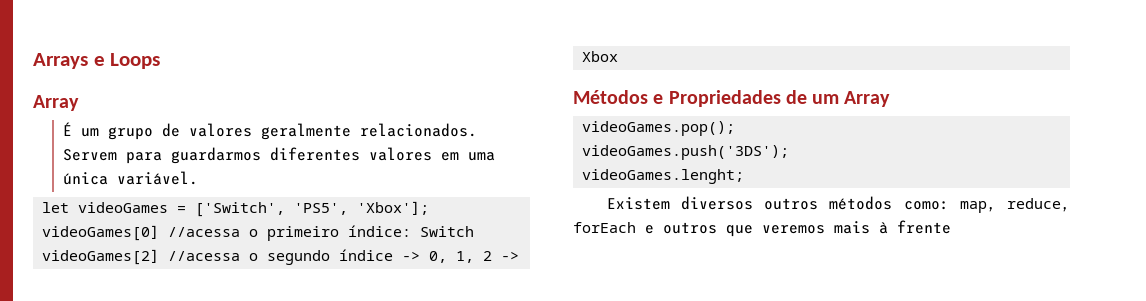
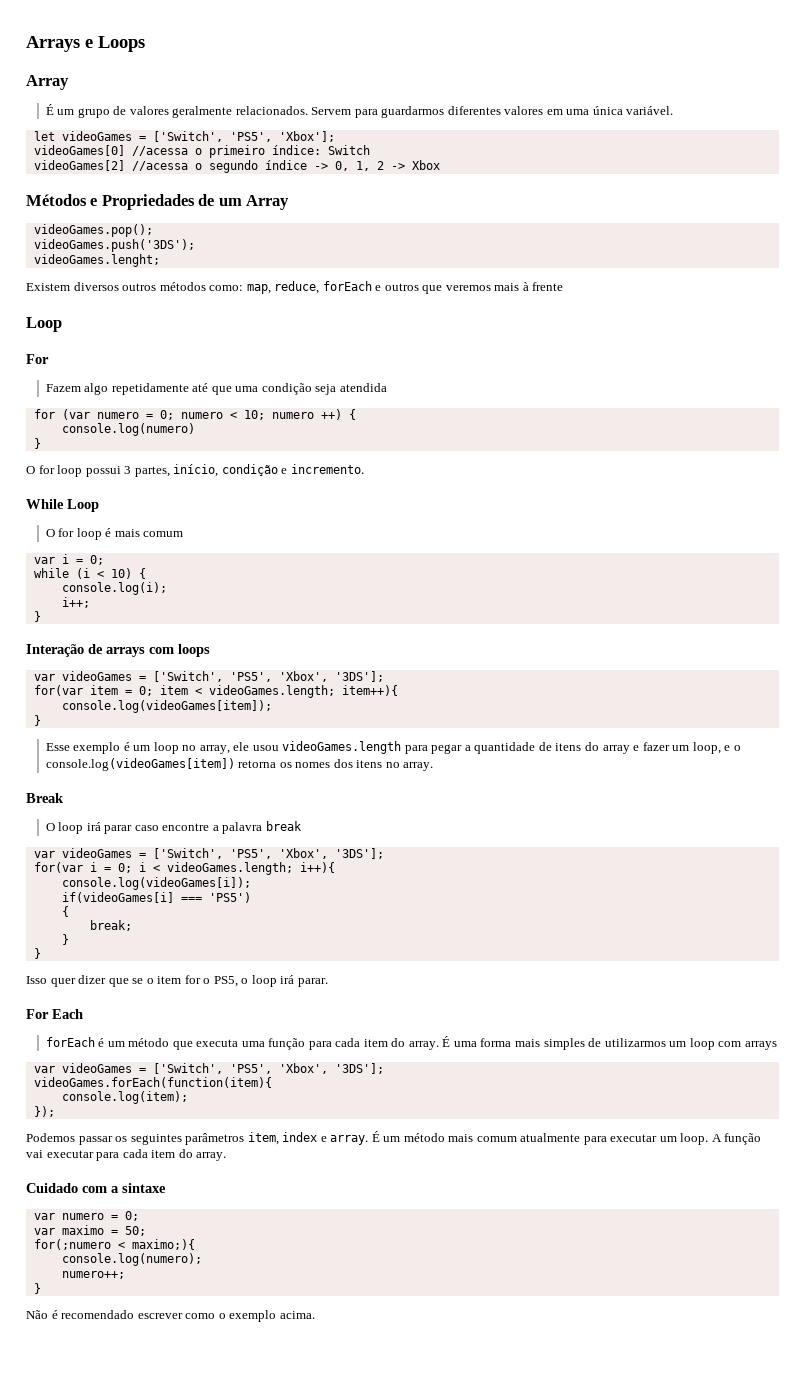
(951, 227) none -> [26,317,62,332] [26,354,49,364] [45,383,387,395] [33,409,356,420] [61,423,195,436] [33,438,41,449] [26,464,364,477] [26,499,99,512] [45,528,184,540] [33,554,104,565] [33,568,146,579] [61,582,167,595] [61,597,90,608] [33,611,41,622] [26,644,210,657] [33,671,384,682] [33,685,398,698] [61,700,272,713] [33,715,41,726] [45,741,741,754] [45,758,434,771] [26,793,64,803] [45,821,302,834] [33,848,384,859] [33,862,335,875] [61,877,251,890] [61,892,251,903] [61,906,69,917] [89,920,132,931] [61,934,69,945] [33,948,41,959] [26,975,328,987] [26,1009,83,1019] [45,1036,777,1050] [33,1063,384,1074] [33,1077,272,1088] [61,1091,188,1104] [33,1106,55,1117] [26,1131,762,1145] [26,1149,227,1161] [26,1183,166,1193] [33,1211,139,1221] [33,1225,146,1236] [33,1239,195,1250] [61,1253,202,1266] [61,1271,125,1279] [33,1283,41,1294] [26,1310,315,1322] // Loop // For // Fazem algo repetidamente até que uma condição seja atendida // for (var numero = 0; numero < 10; numero ++) { // console.log(numero) // } // O for loop possui 3 partes, início, condição e incremento. // While Loop // O for loop é mais comum // var i = 0; // while (i < 10) { // console.log(i); // i++; // } // Interação de arrays com loops // var videoGames = ['Switch', 'PS5', 'Xbox', '3DS']; // for(var item = 0; item < videoGames.length; item++){ // console.log(videoGames[item]); // } // Esse exemplo é um loop no array, ele usou videoGames.length para pegar a quantidade de itens do array e fazer um loop, e o console.log(videoGames[item]) retorna os nomes dos itens no array. // Break // O loop irá parar caso encontre a palavra break // var videoGames = ['Switch', 'PS5', 'Xbox', '3DS']; // for(var i = 0; i < videoGames.length; i++){ // console.log(videoGames[i]); // if(videoGames[i] === 'PS5') // { // break; // } // } // Isso quer dizer que se o item for o PS5, o loop irá parar. // For Each // forEach é um método que executa uma função para cada item do array. É uma forma mais simples de utilizarmos um loop com arrays // var videoGames = ['Switch', 'PS5', 'Xbox', '3DS']; // videoGames.forEach(function(item){ // console.log(item); // }); // Podemos passar os seguintes parâmetros item, index e array. É um método mais comum atualmente para executar um loop. A função vai executar para cada item do array. // Cuidado com a sintaxe // var numero = 0; // var maximo = 50; // for(;numero < maximo;){ // console.log(numero); // numero++; // } // Não é recomendado escrever como o exemplo acima.

